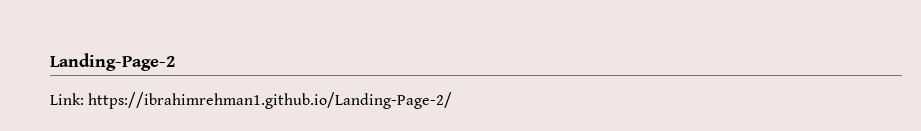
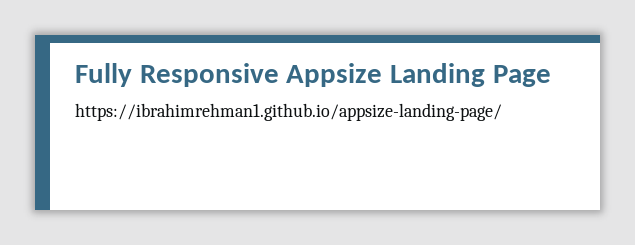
[50,53,175,71] [50,92,453,109] Landing-Page-2 // Link: https://ibrahimrehman1.github.io/Landing-Page-2/ -> [75,63,551,87] [75,103,502,121] Fully Responsive Appsize Landing Page // https://ibrahimrehman1.github.io/appsize-landing-page/

